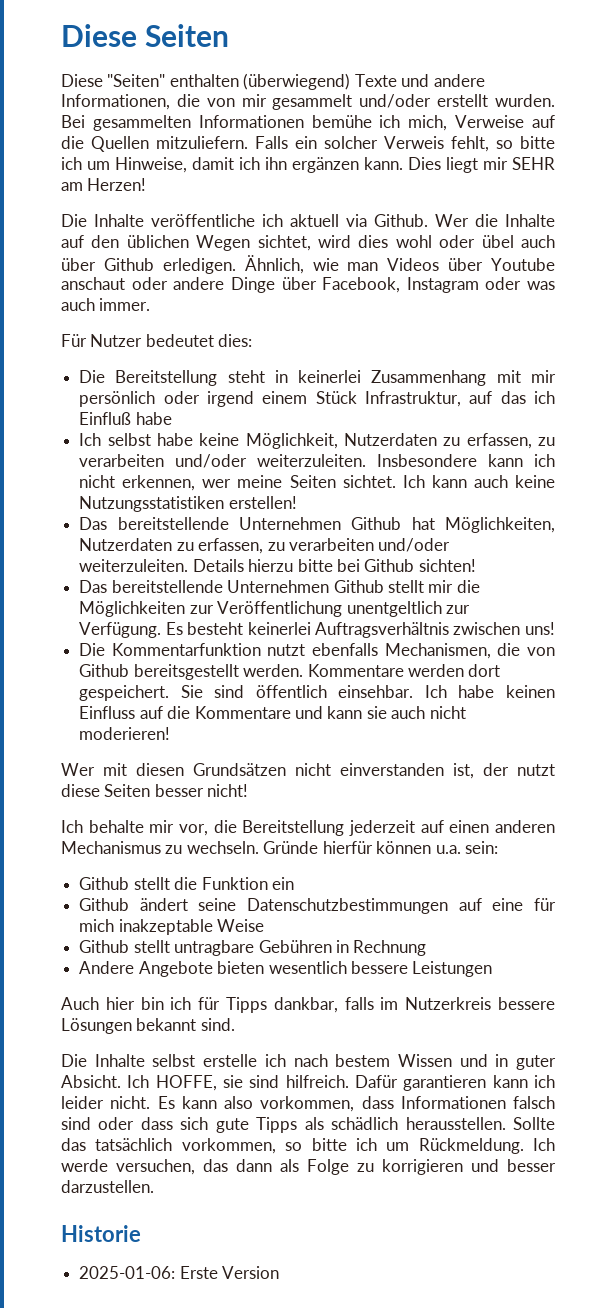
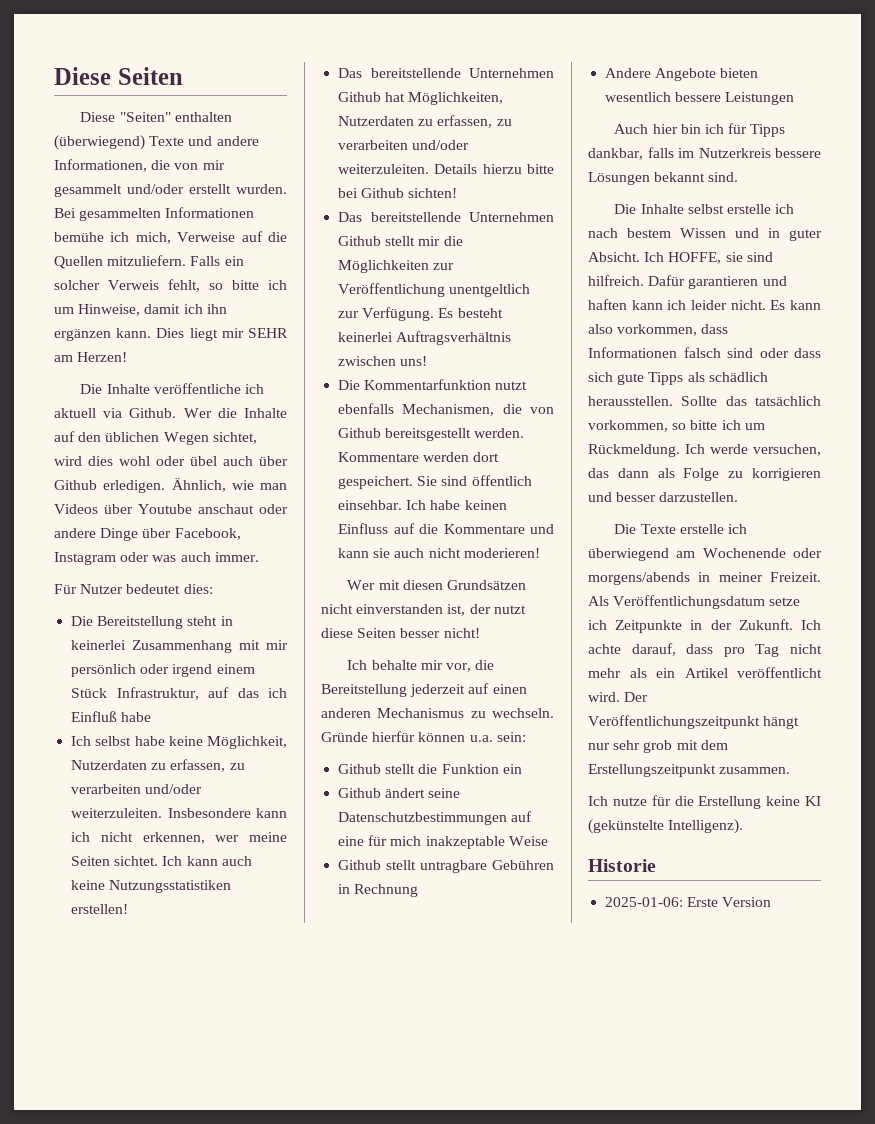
(487, 1083) none -> [762,276,787,286] [588,299,627,310] und haften
(154, 1186) none -> [614,524,747,534] [588,548,822,561] [588,572,821,585] [588,595,801,609] [588,619,821,633] [588,643,822,657] [588,667,822,678] [588,692,649,702] [588,715,800,729] [588,740,728,753] [588,764,791,777] [588,795,821,809] [588,819,744,834] // Die Texte erstelle ich überwiegend am Wochenende oder morgens/abends in meiner Freizeit. Als Veröffentlichungsdatum setze ich Zeitpunkte in der Zukunft. Ich achte darauf, dass pro Tag nicht mehr als ein Artikel veröffentlicht wird. Der Veröffentlichungszeitpunkt hängt nur sehr grob mit dem Erstellungszeitpunkt zusammen. // Ich nutze für die Erstellung keine KI (gekünstelte Intelligenz).

